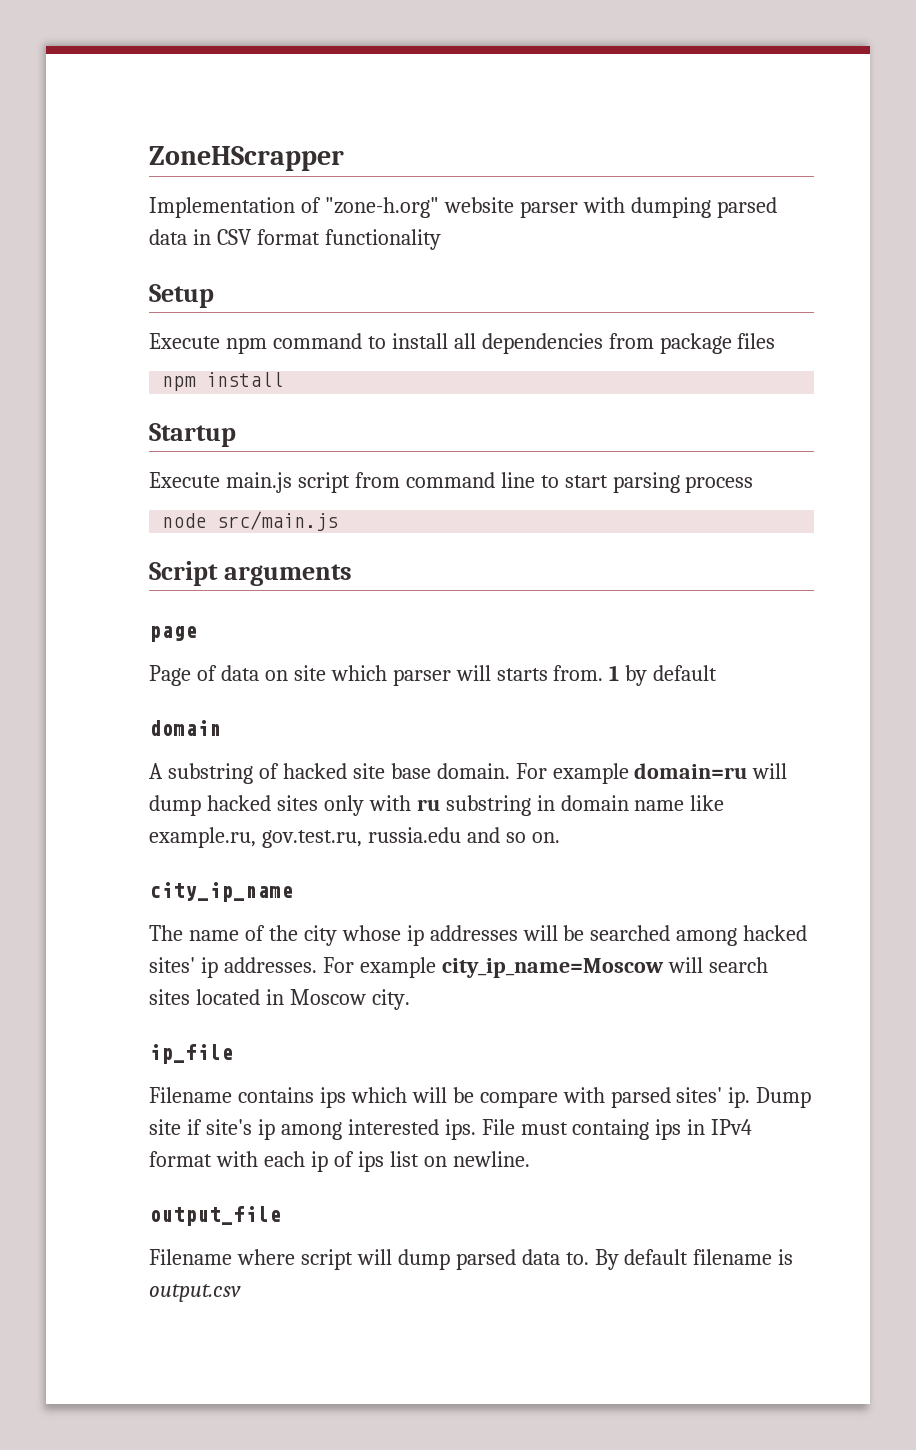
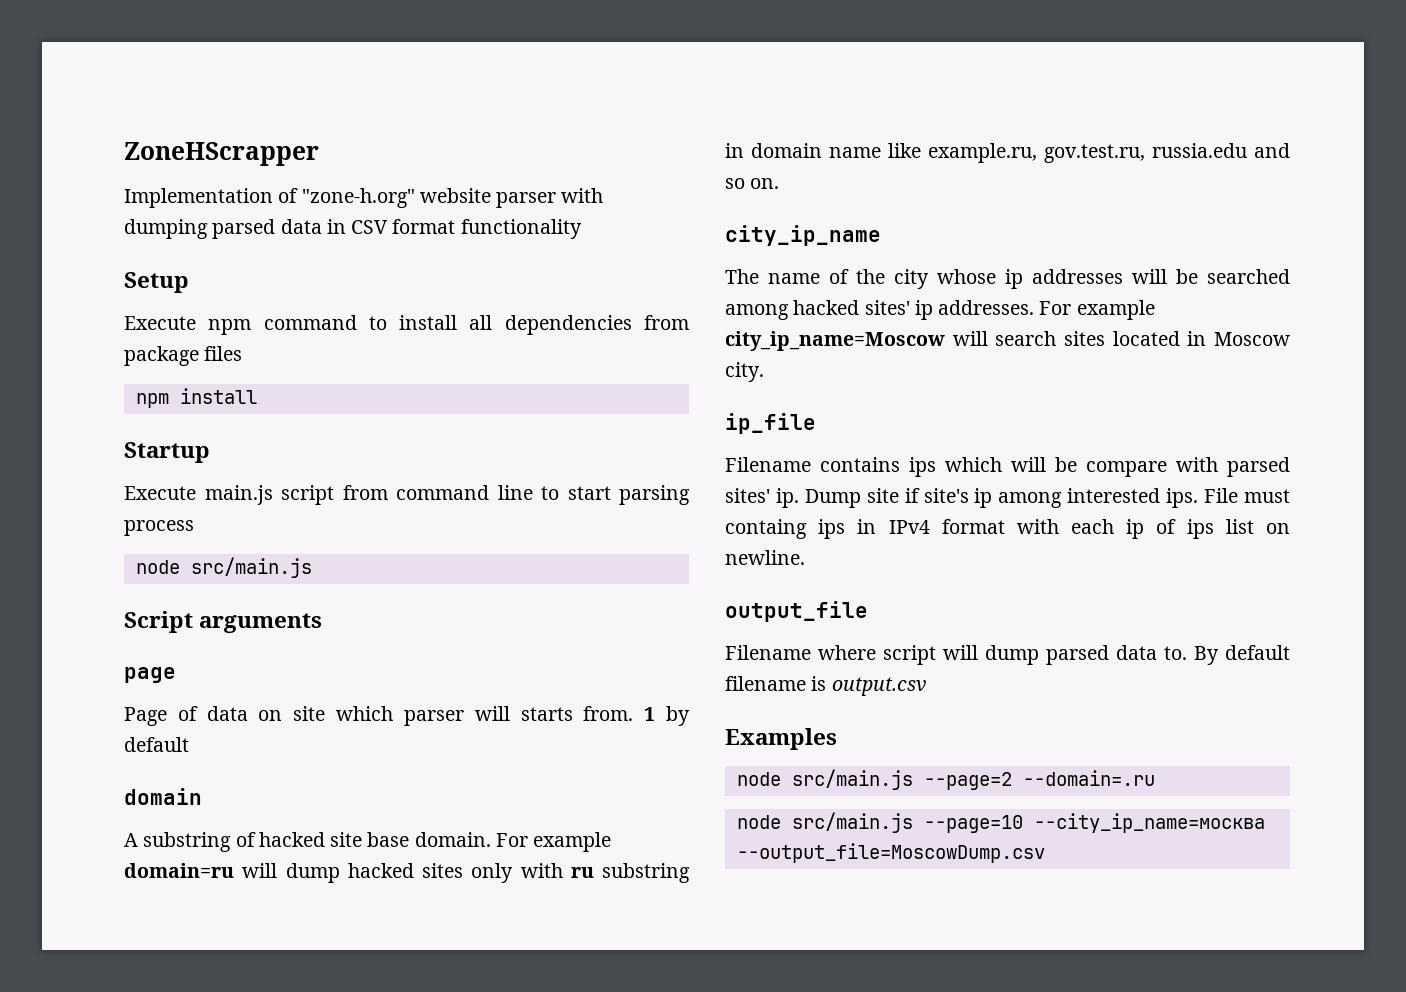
(241, 1293) none -> [725,728,837,750] [736,769,1155,790] [736,812,1265,833] [736,843,1045,863] // Examples // node src/main.js --page=2 --domain=.ru // node src/main.js --page=10 --city_ip_name=москва --output_file=MoscowDump.csv

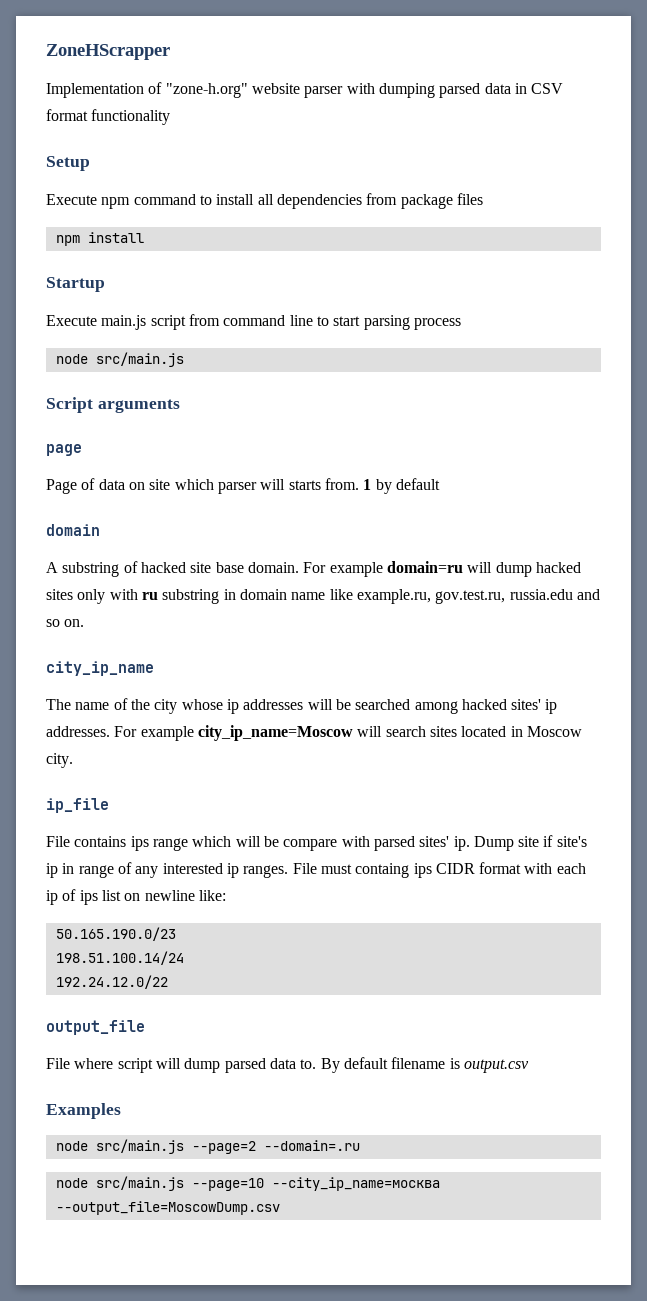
[725,457,811,472] Filename -> [46,836,70,847] File
(936, 467) none -> [152,838,188,851] range
[998,488,1199,508] among interested ips. -> [62,862,289,878] in range of any interested ip ranges.
[857,519,930,534] in IPv4 -> [435,863,475,874] CIDR
[725,550,805,565] newline. -> [144,890,226,901] [55,927,176,941] [55,951,184,965] [55,975,168,989] newline like: // 50.165.190.0/23 // 198.51.100.14/24 // 192.24.12.0/22
[725,645,811,660] Filename -> [46,1058,70,1069] File

